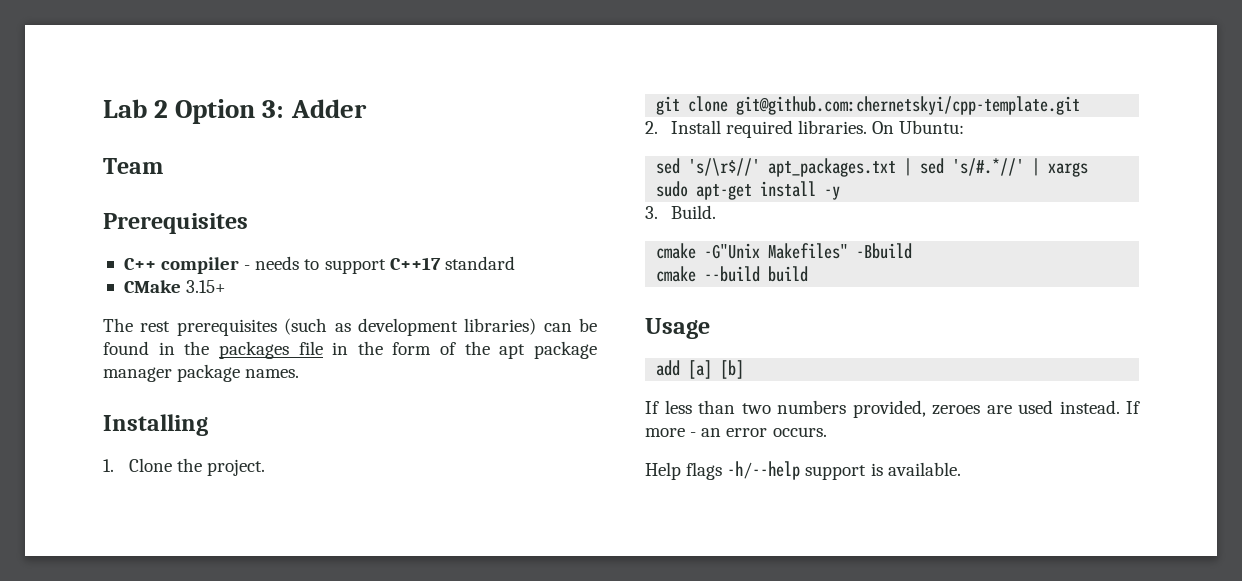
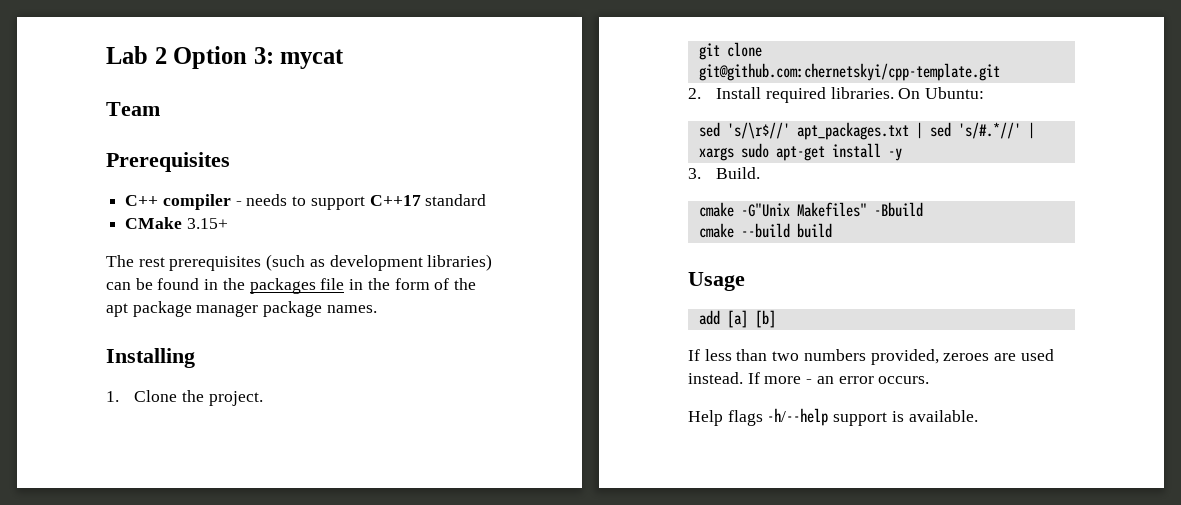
[290,99,367,118] Adder -> [280,49,345,69] mycat

